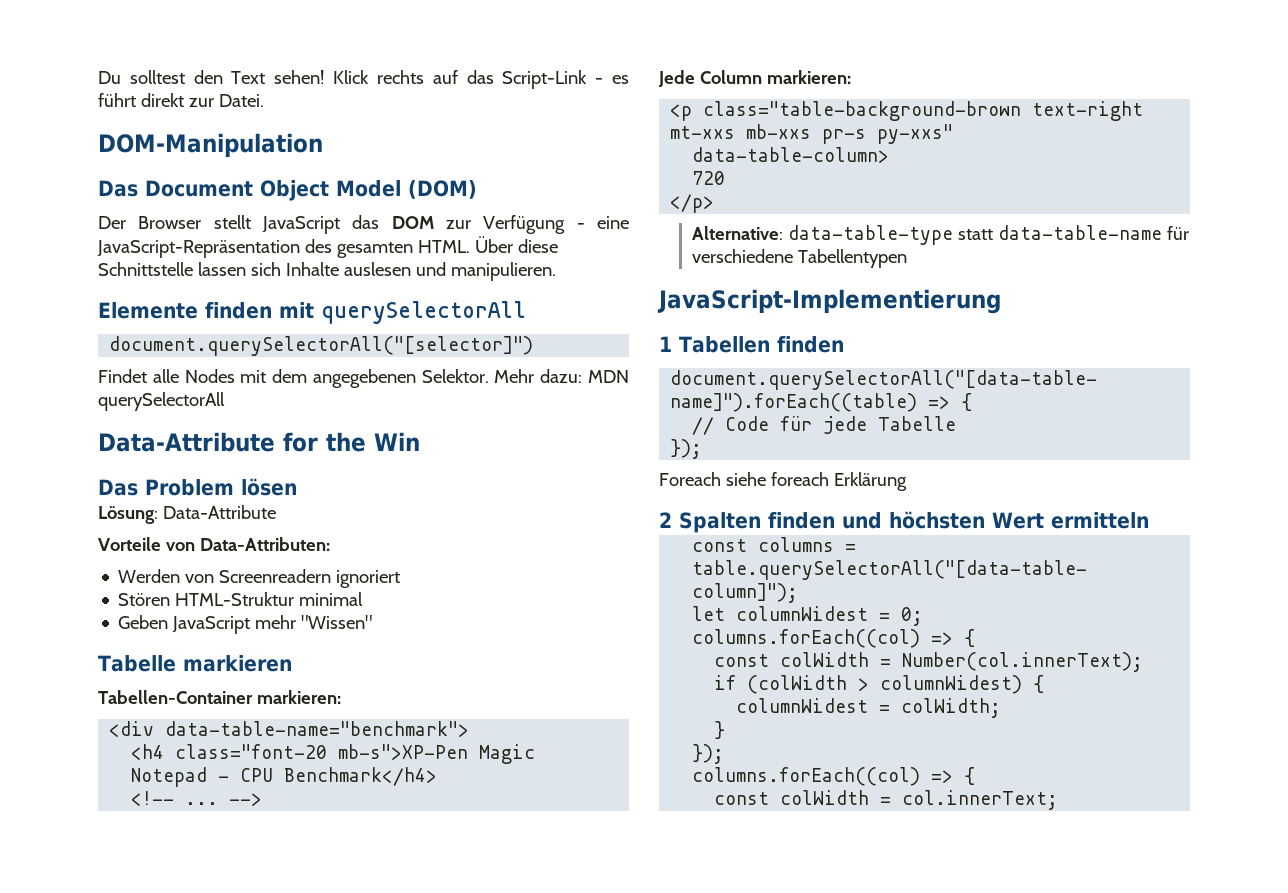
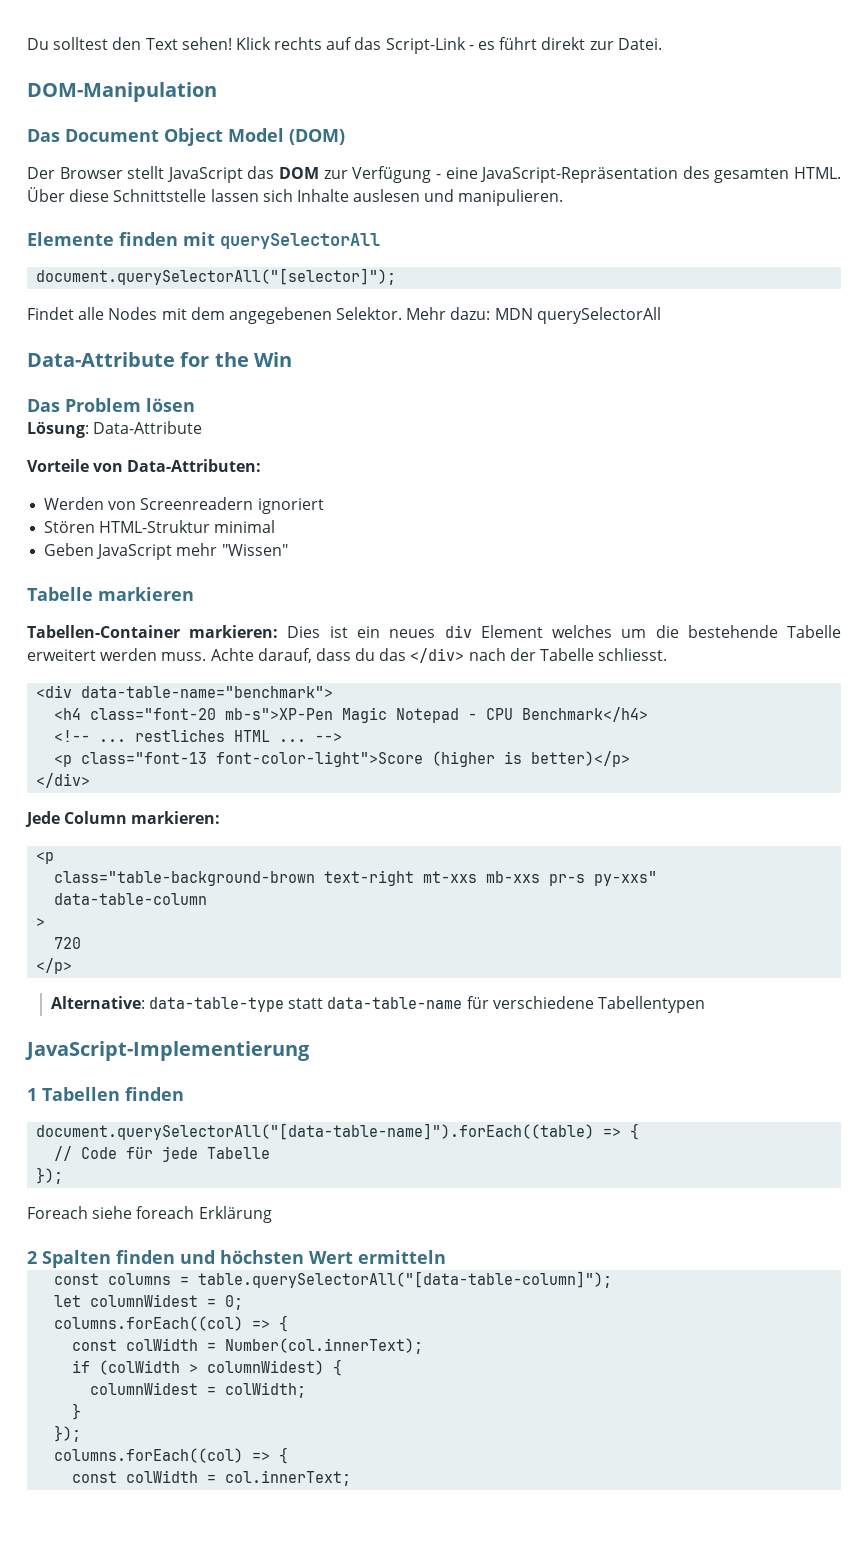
[109,336,534,356] document.querySelectorAll("[selector]") -> [36,268,397,285] document.querySelectorAll("[selector]");
(341, 697) none -> [287,625,842,638] [27,648,668,663] Dies ist ein neues div Element welches um die bestehende Tabelle erweitert werden muss. Achte darauf, dass du das </div> nach der Tabelle schliesst.
[229,793,263,806] --> -> [135,729,343,742] [54,751,631,767] [36,773,91,788] restliches HTML ... --> // <p class="font-13 font-color-light">Score (higher is better)</p> // </div>
(693, 112) none -> (55, 858) //
[692,147,890,163] data-table-column> -> [54,893,208,905] [36,918,46,927] data-table-column // >

